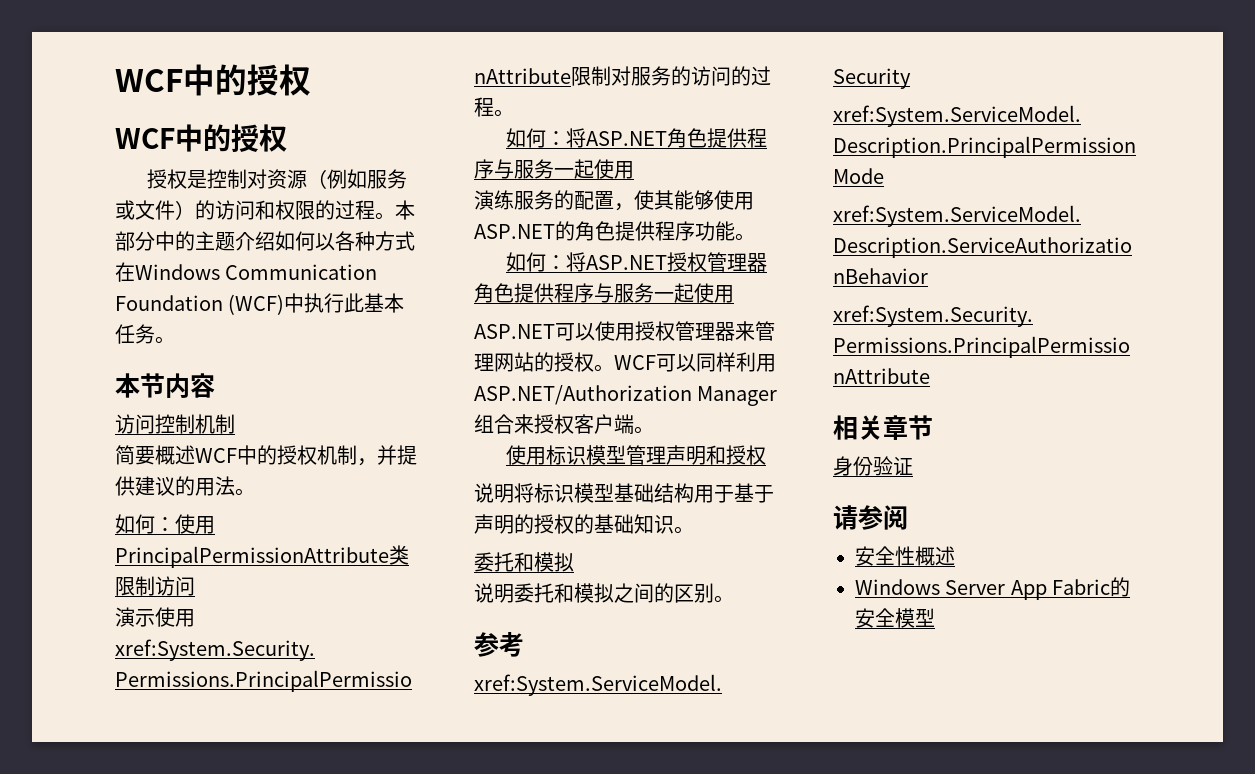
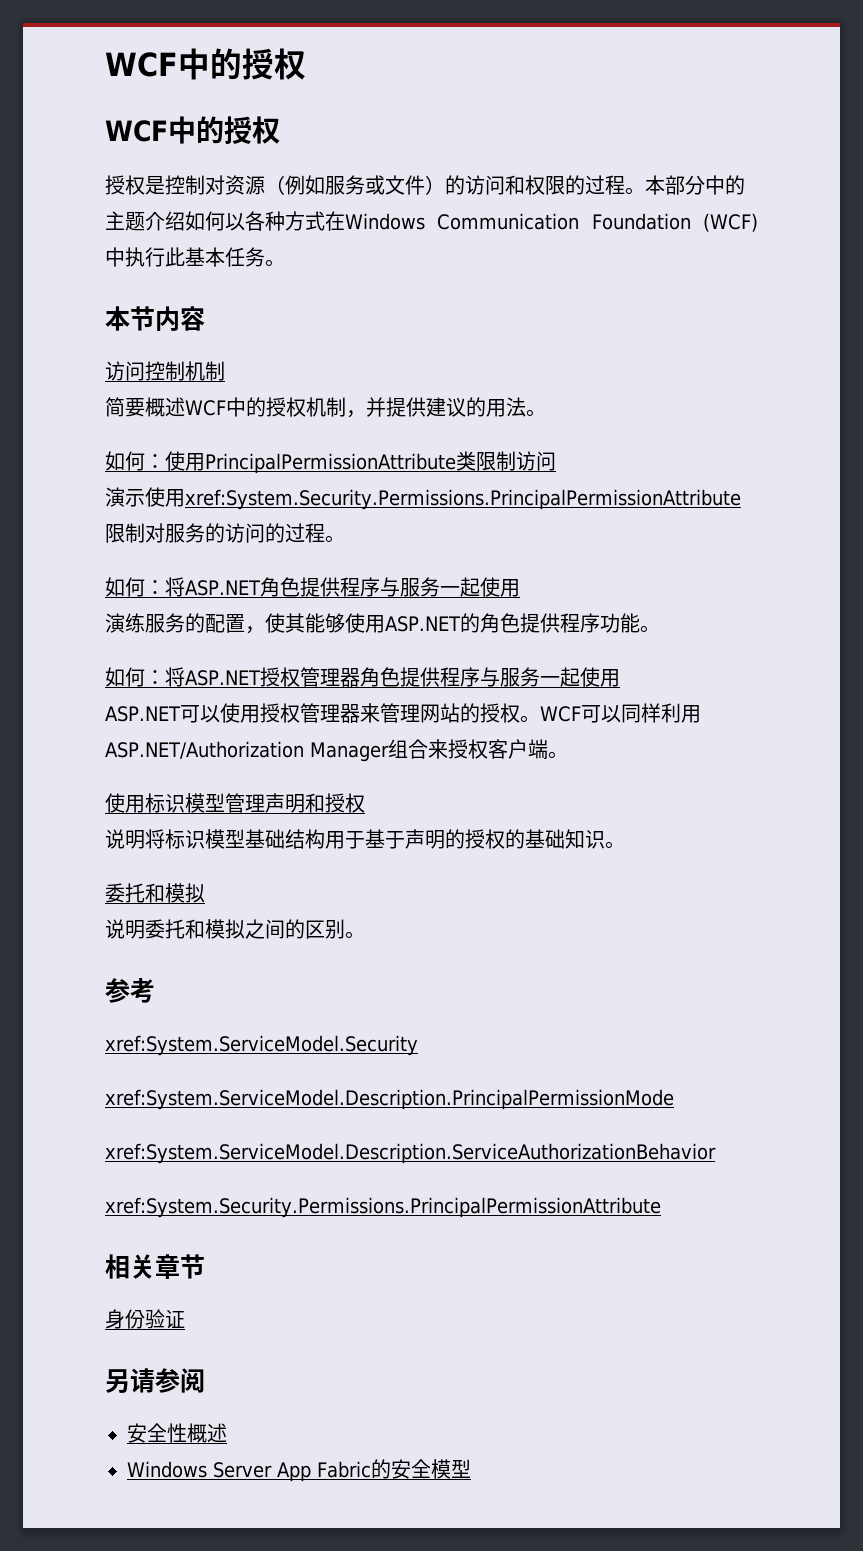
(913, 466) none -> [105,1369,130,1393] 另

